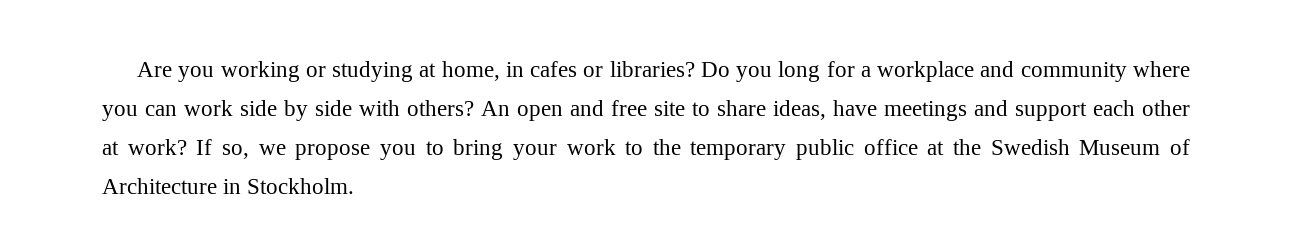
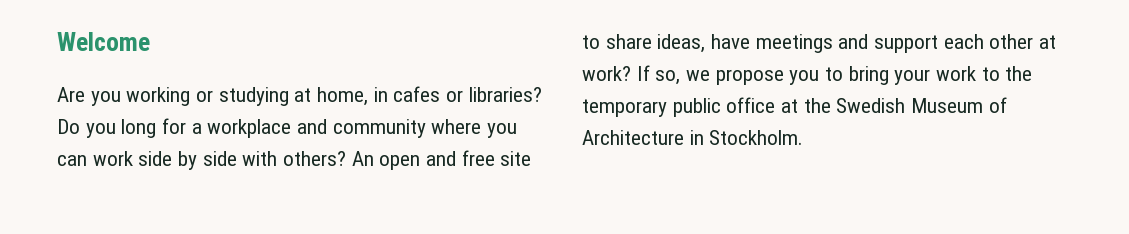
(137, 69) none -> [57,32,150,51] Welcome //

